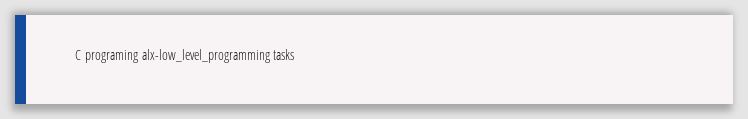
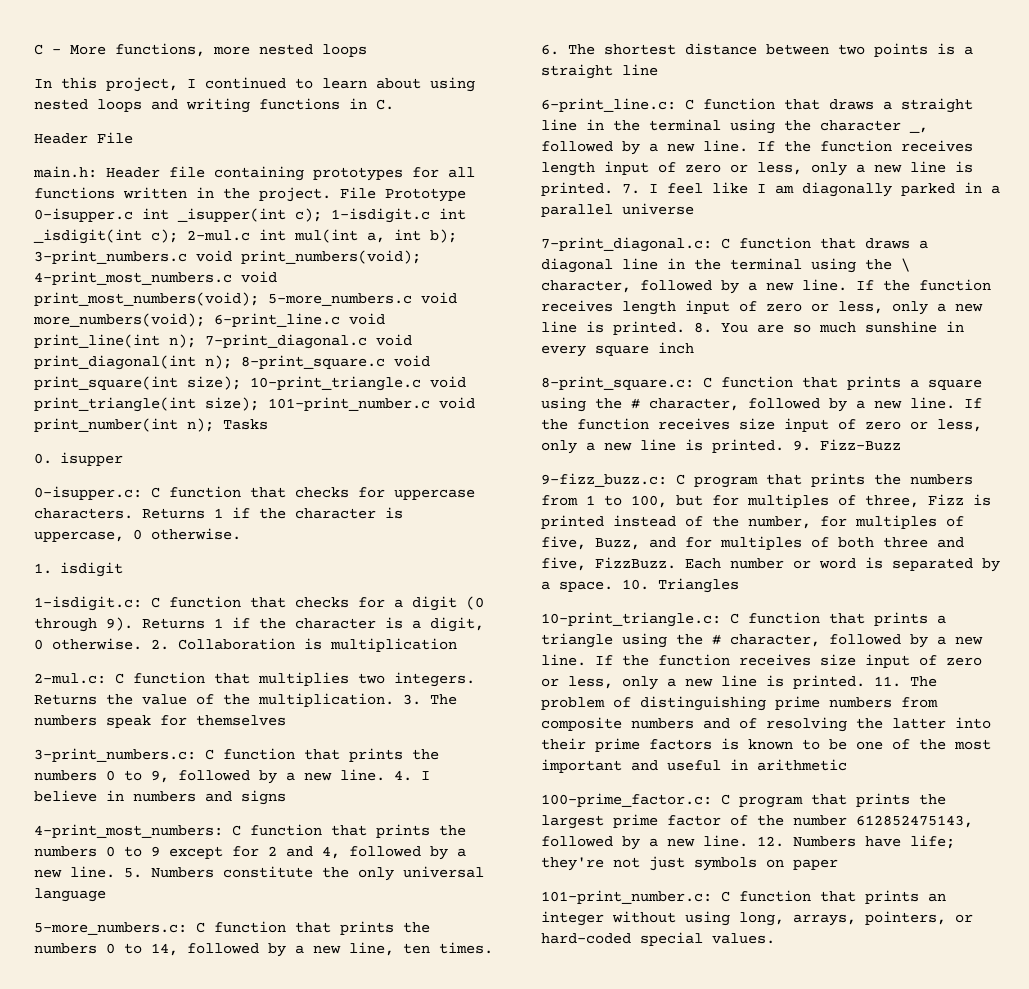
[75,49,295,63] C programing alx-low_level_programming tasks -> [34,43,367,57] [34,77,475,92] [34,98,394,113] [34,132,133,144] [33,166,475,181] [34,187,466,202] [34,208,466,223] [33,229,457,244] [34,250,421,264] [34,271,277,285] [34,292,457,306] [33,313,385,327] [34,334,412,349] [34,355,430,370] [34,376,466,391] [34,397,475,412] [34,418,268,432] [34,452,123,466] [34,486,475,500] [34,507,403,519] [34,528,241,542] [34,562,123,577] [34,596,484,611] [34,617,484,632] [34,638,457,652] [34,672,475,687] [34,693,457,707] [34,715,286,728] [34,748,439,762] [34,769,430,784] [34,790,286,805] [34,824,466,838] [34,846,466,860] [34,866,484,881] [34,888,106,902] [34,921,430,935] [34,942,493,957] [541,43,973,57] [541,64,658,79] [541,98,973,113] [541,119,928,134] [541,140,973,155] [541,161,973,176] [541,182,1000,197] [541,203,694,217] [541,237,928,252] [541,258,910,273] [541,279,991,294] [541,300,983,315] [541,321,964,335] [541,342,694,357] [541,376,982,390] [541,397,982,412] [541,418,982,432] [541,439,901,454] [541,473,973,488] [541,494,991,508] [541,515,964,529] [541,536,964,550] [541,557,1000,572] [541,578,739,593] [541,612,946,627] [541,633,983,648] [541,654,982,668] [541,675,937,690] [541,696,938,711] [541,717,991,732] [541,738,991,752] [541,759,847,773] [541,793,946,808] [541,814,973,829] [541,835,955,850] [541,856,838,871] [541,890,946,904] [541,911,973,926] [541,932,775,946] C - More functions, more nested loops // In this project, I continued to learn about using nested loops and writing functions in C. // Header File // main.h: Header file containing prototypes for all functions written in the project. File Prototype 0-isupper.c int _isupper(int c); 1-isdigit.c int _isdigit(int c); 2-mul.c int mul(int a, int b); 3-print_numbers.c void print_numbers(void); 4-print_most_numbers.c void print_most_numbers(void); 5-more_numbers.c void more_numbers(void); 6-print_line.c void print_line(int n); 7-print_diagonal.c void print_diagonal(int n); 8-print_square.c void print_square(int size); 10-print_triangle.c void print_triangle(int size); 101-print_number.c void print_number(int n); Tasks // 0. isupper // 0-isupper.c: C function that checks for uppercase characters. Returns 1 if the character is uppercase, 0 otherwise. // 1. isdigit // 1-isdigit.c: C function that checks for a digit (0 through 9). Returns 1 if the character is a digit, 0 otherwise. 2. Collaboration is multiplication // 2-mul.c: C function that multiplies two integers. Returns the value of the multiplication. 3. The numbers speak for themselves // 3-print_numbers.c: C function that prints the numbers 0 to 9, followed by a new line. 4. I believe in numbers and signs // 4-print_most_numbers: C function that prints the numbers 0 to 9 except for 2 and 4, followed by a new line. 5. Numbers constitute the only universal language // 5-more_numbers.c: C function that prints the numbers 0 to 14, followed by a new line, ten times. 6. The shortest distance between two points is a straight line // 6-print_line.c: C function that draws a straight line in the terminal using the character _, followed by a new line. If the function receives length input of zero or less, only a new line is printed. 7. I feel like I am diagonally parked in a parallel universe // 7-print_diagonal.c: C function that draws a diagonal line in the terminal using the \ character, followed by a new line. If the function receives length input of zero or less, only a new line is printed. 8. You are so much sunshine in every square inch // 8-print_square.c: C function that prints a square using the # character, followed by a new line. If the function receives size input of zero or less, only a new line is printed. 9. Fizz-Buzz // 9-fizz_buzz.c: C program that prints the numbers from 1 to 100, but for multiples of three, Fizz is printed instead of the number, for multiples of five, Buzz, and for multiples of both three and five, FizzBuzz. Each number or word is separated by a space. 10. Triangles // 10-print_triangle.c: C function that prints a triangle using the # character, followed by a new line. If the function receives size input of zero or less, only a new line is printed. 11. The problem of distinguishing prime numbers from composite numbers and of resolving the latter into their prime factors is known to be one of the most important and useful in arithmetic // 100-prime_factor.c: C program that prints the largest prime factor of the number 612852475143, followed by a new line. 12. Numbers have life; they're not just symbols on paper // 101-print_number.c: C function that prints an integer without using long, arrays, pointers, or hard-coded special values.

